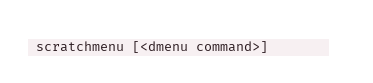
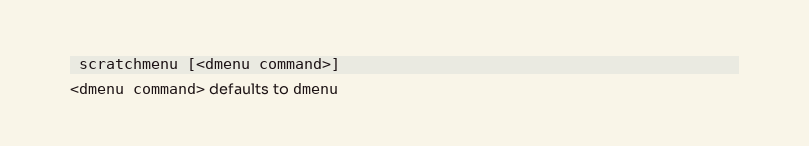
(268, 47) none -> [70,83,338,95] // <dmenu command> defaults to dmenu

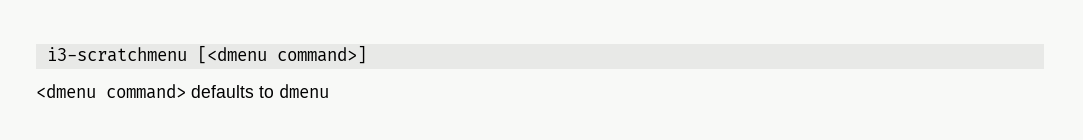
[78,58,178,69] scratchmenu -> [46,47,187,62] i3-scratchmenu

